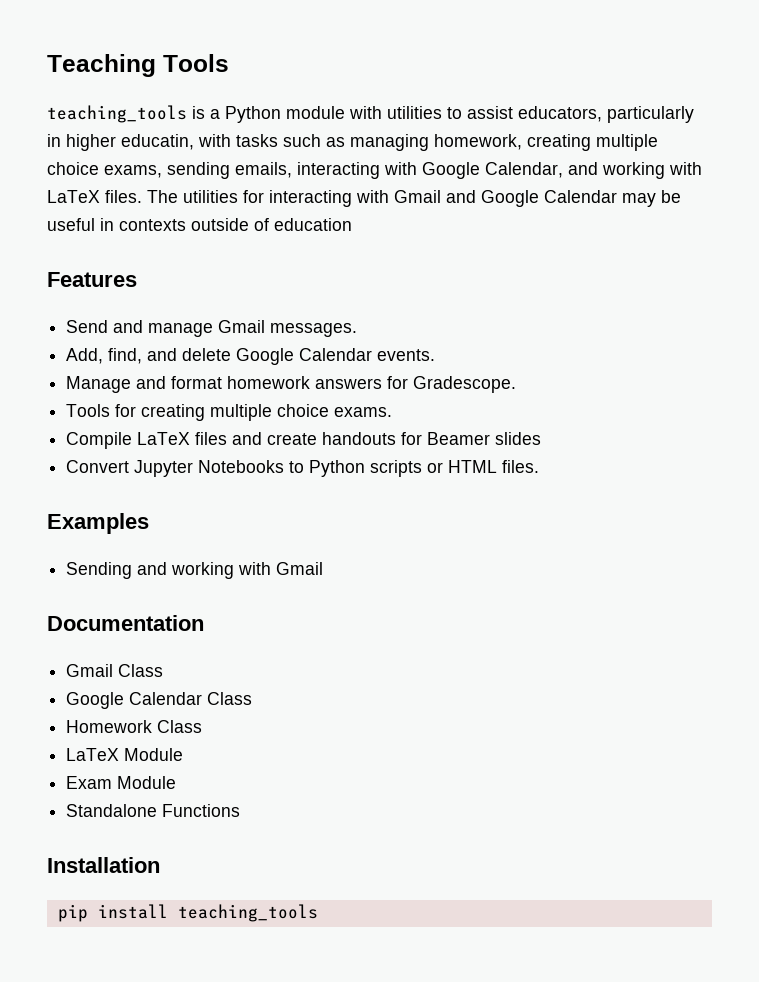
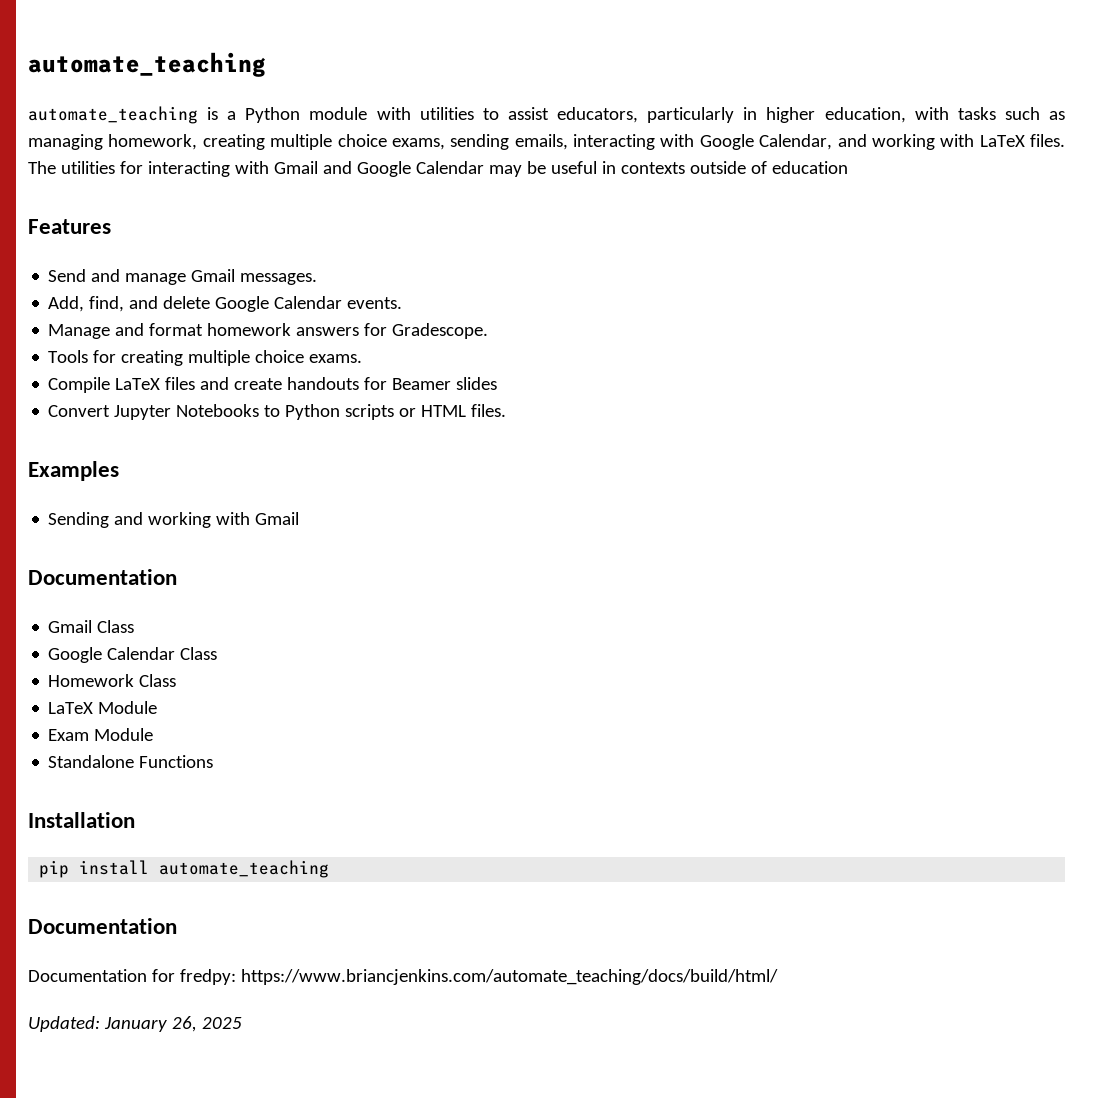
[47,54,229,77] [47,105,187,123] Teaching Tools // teaching_tools -> [28,52,266,77] [28,106,198,124] automate_teaching // automate_teaching
[121,134,194,150] educatin, -> [824,107,906,123] education,
[177,904,318,922] teaching_tools -> [159,860,330,878] [28,918,177,934] [28,969,778,985] [28,1016,242,1032] automate_teaching // Documentation // Documentation for fredpy: https://www.briancjenkins.com/automate_teaching/docs/build/html/ // Updated: January 26, 2025

